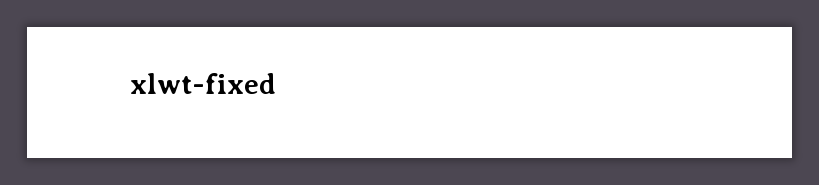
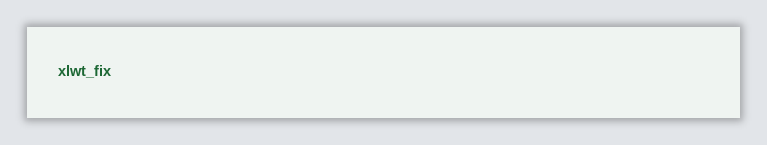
[130,73,276,94] xlwt-fixed -> [58,65,111,78] xlwt_fix

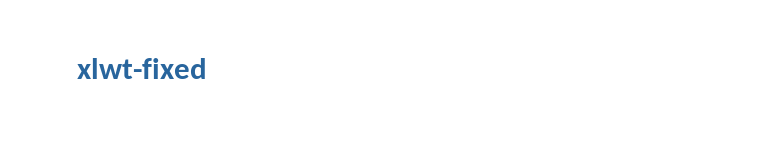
[58,65,111,78] xlwt_fix -> [77,58,207,79] xlwt-fixed

